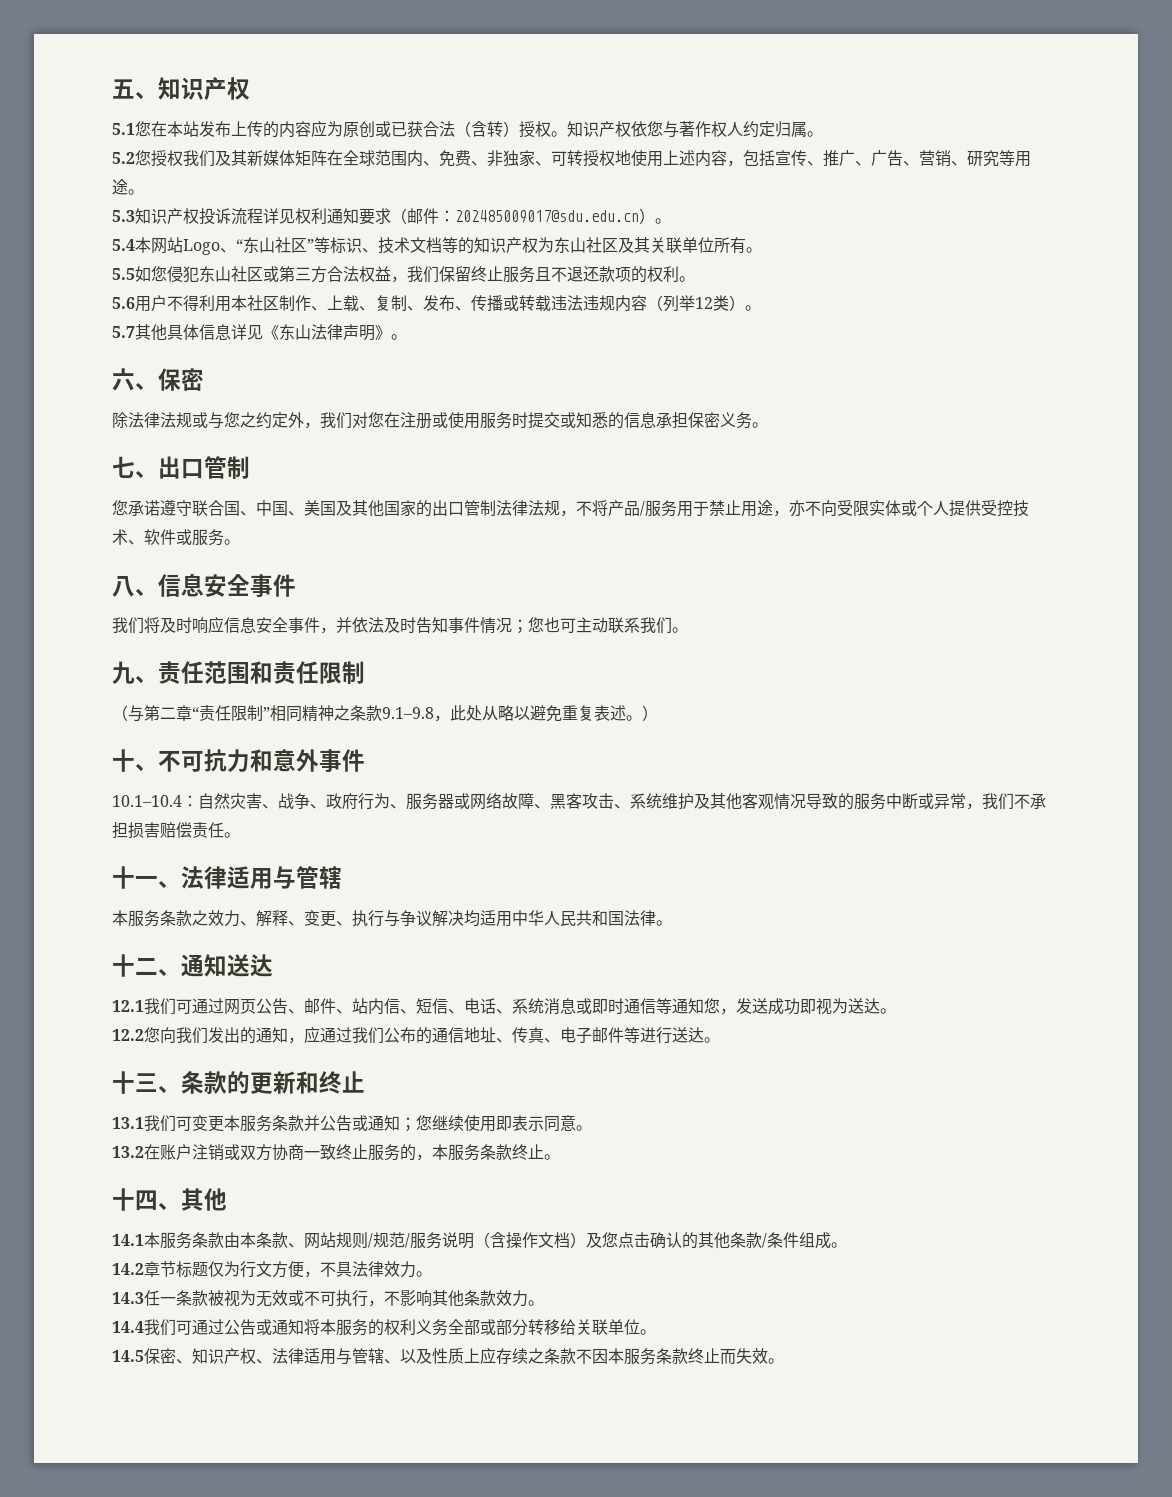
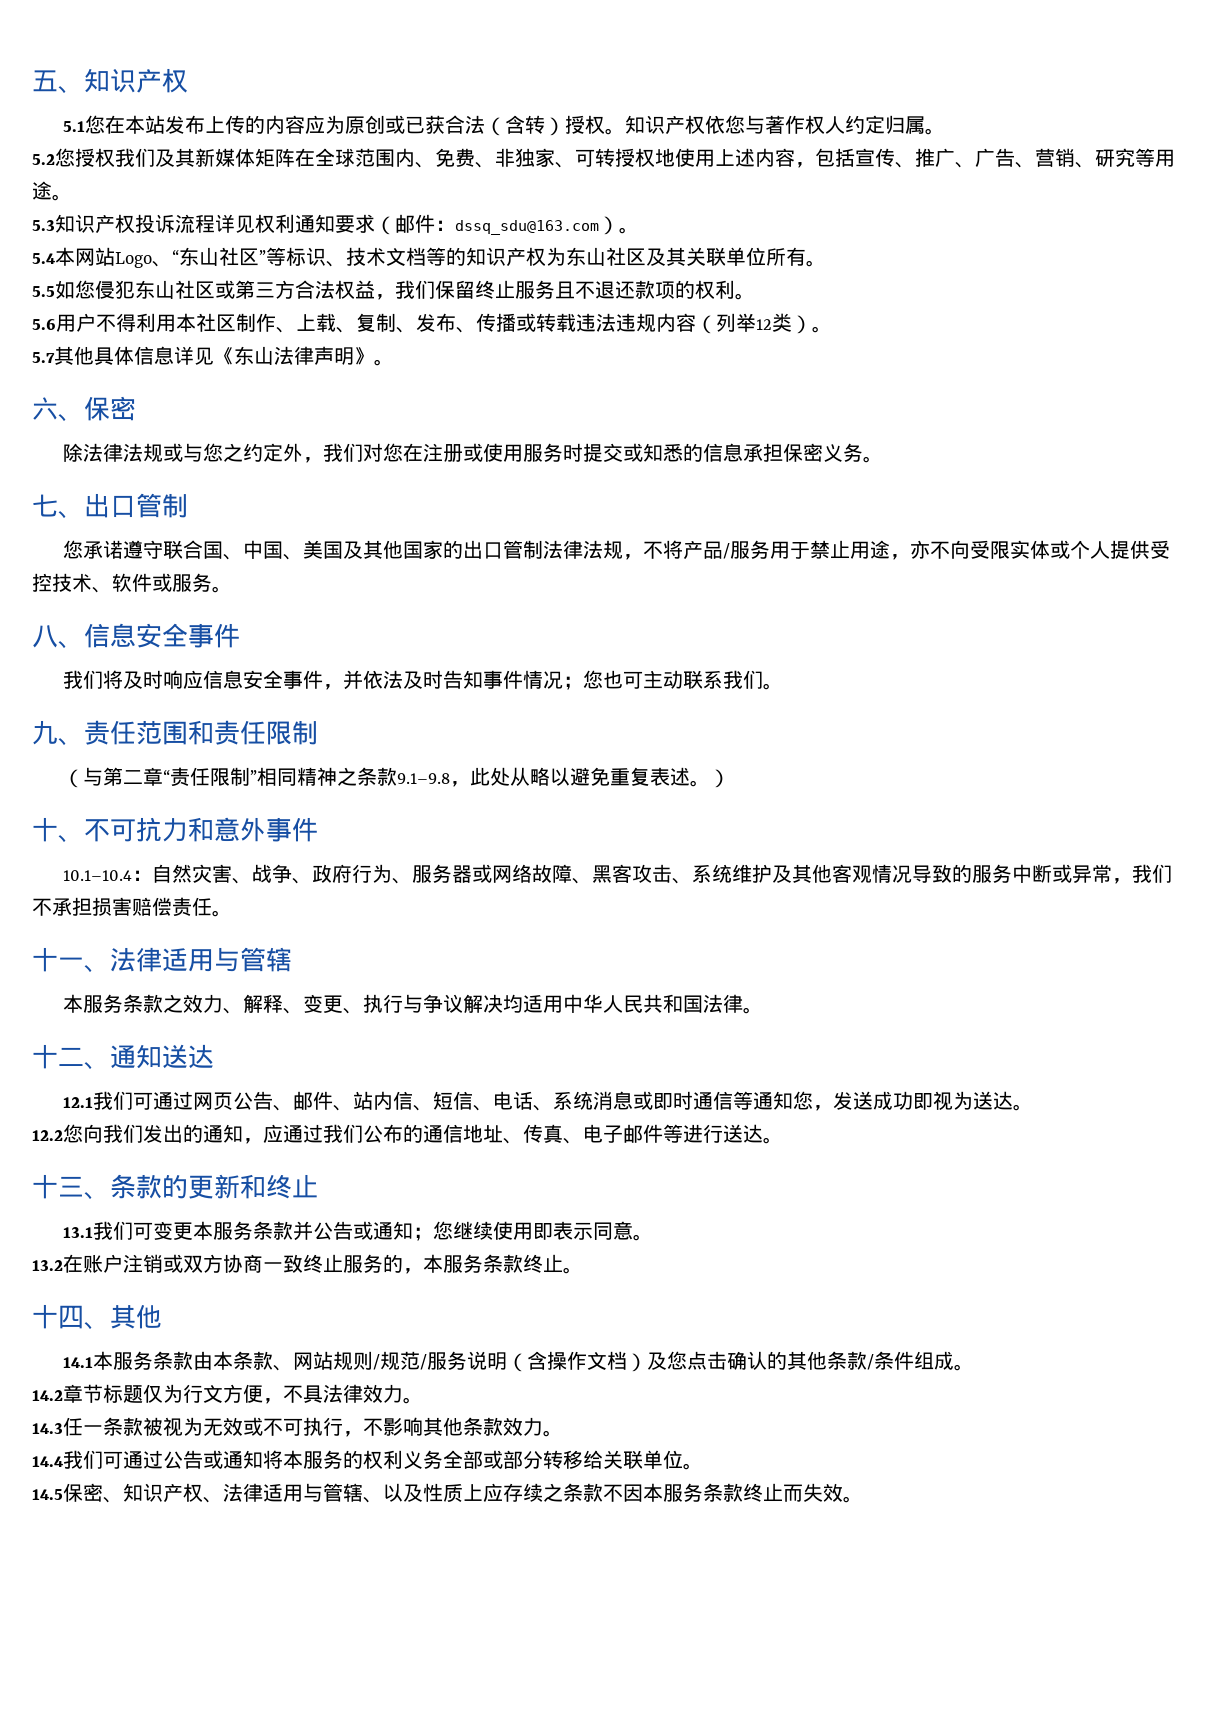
[455,210,639,223] 202485009017@sdu.edu.cn -> [455,220,599,235] dssq_sdu@163.com

